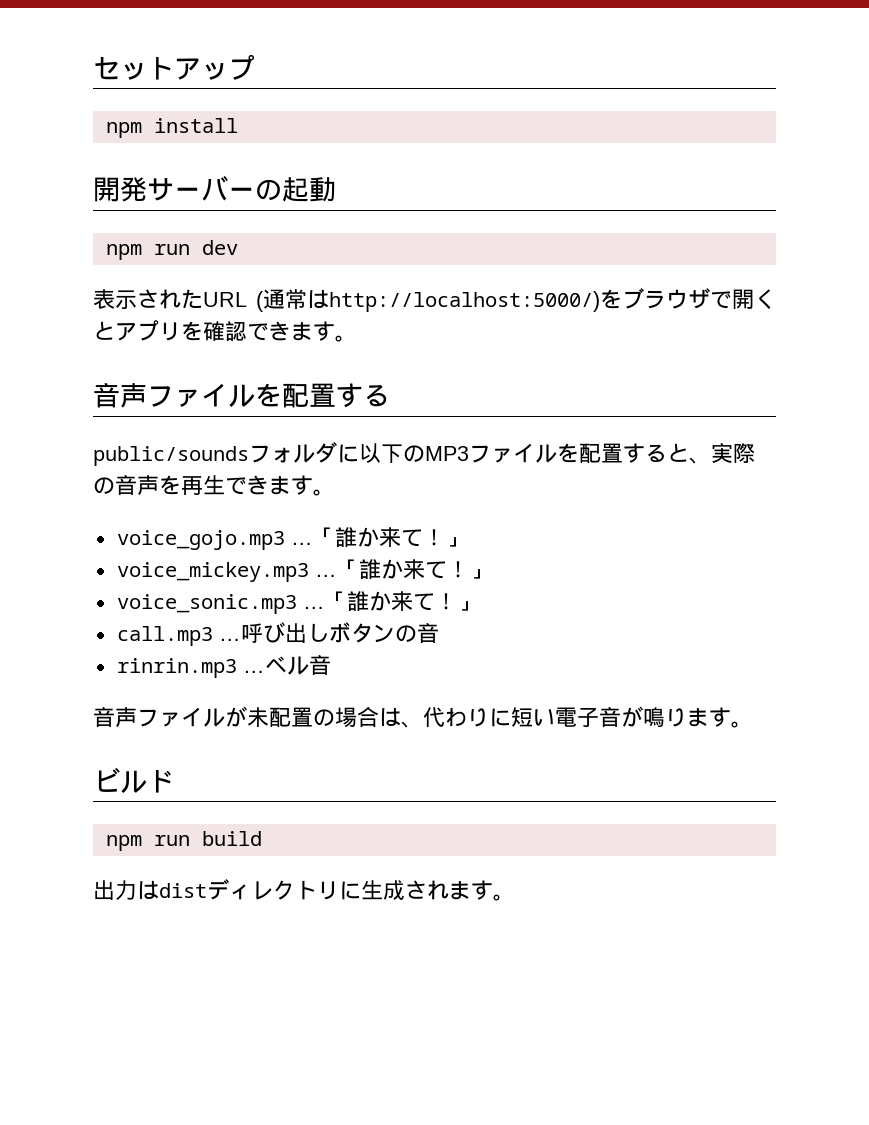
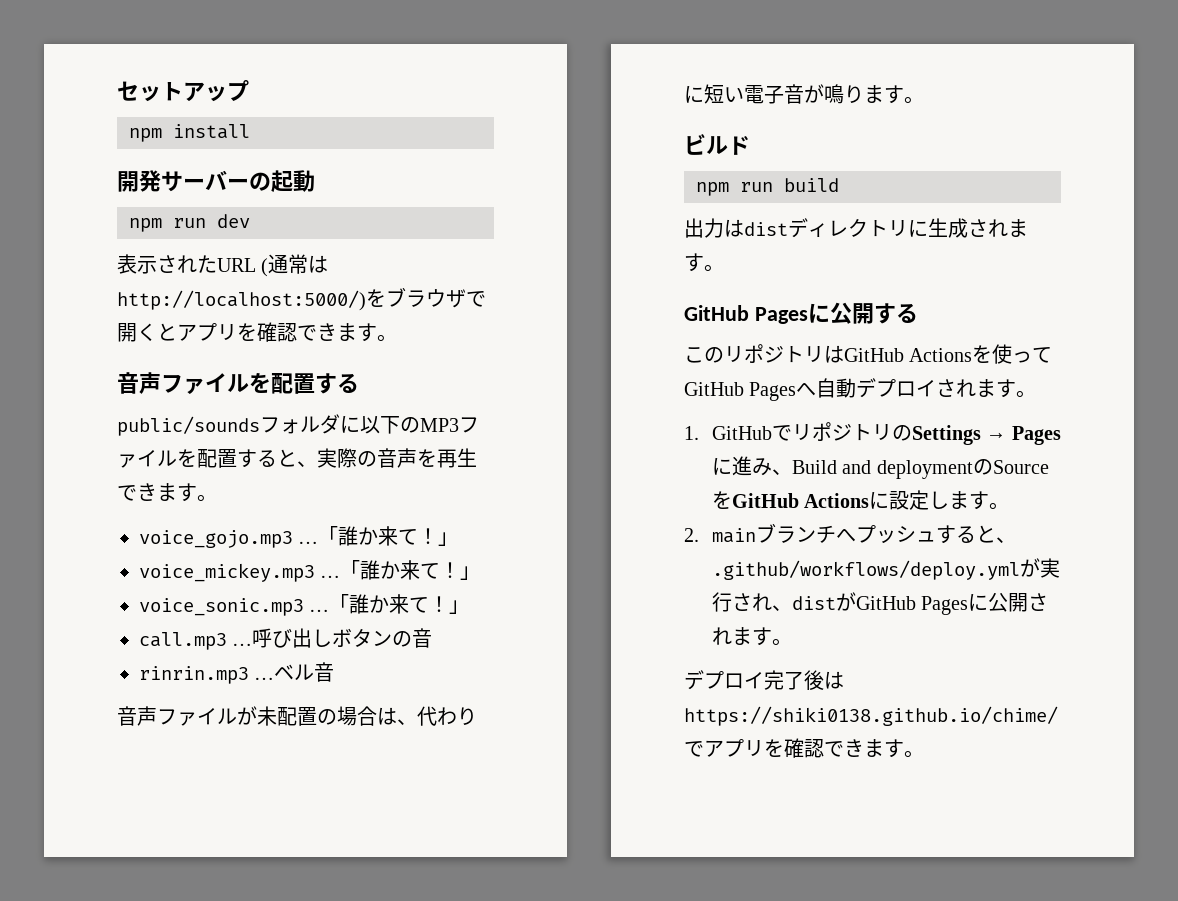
(515, 897) none -> [684,302,918,324] [684,344,1053,364] [684,378,1037,401] [684,422,1061,445] [711,456,1049,479] [711,490,1010,510] [684,523,1016,544] [711,558,1060,580] [711,592,1049,615] [711,627,792,646] [684,670,844,690] [684,706,1058,726] [684,738,924,758] // GitHub Pagesに公開する // このリポジトリはGitHub Actionsを使ってGitHub Pagesへ自動デプロイされます。 // 1. GitHubでリポジトリのSettings → Pagesに進み、Build and deploymentのSourceをGitHub Actionsに設定します。 // 2. mainブランチへプッシュすると、.github/workflows/deploy.ymlが実行され、distがGitHub Pagesに公開されます。 // デプロイ完了後はhttps://shiki0138.github.io/chime/でアプリを確認できます。

